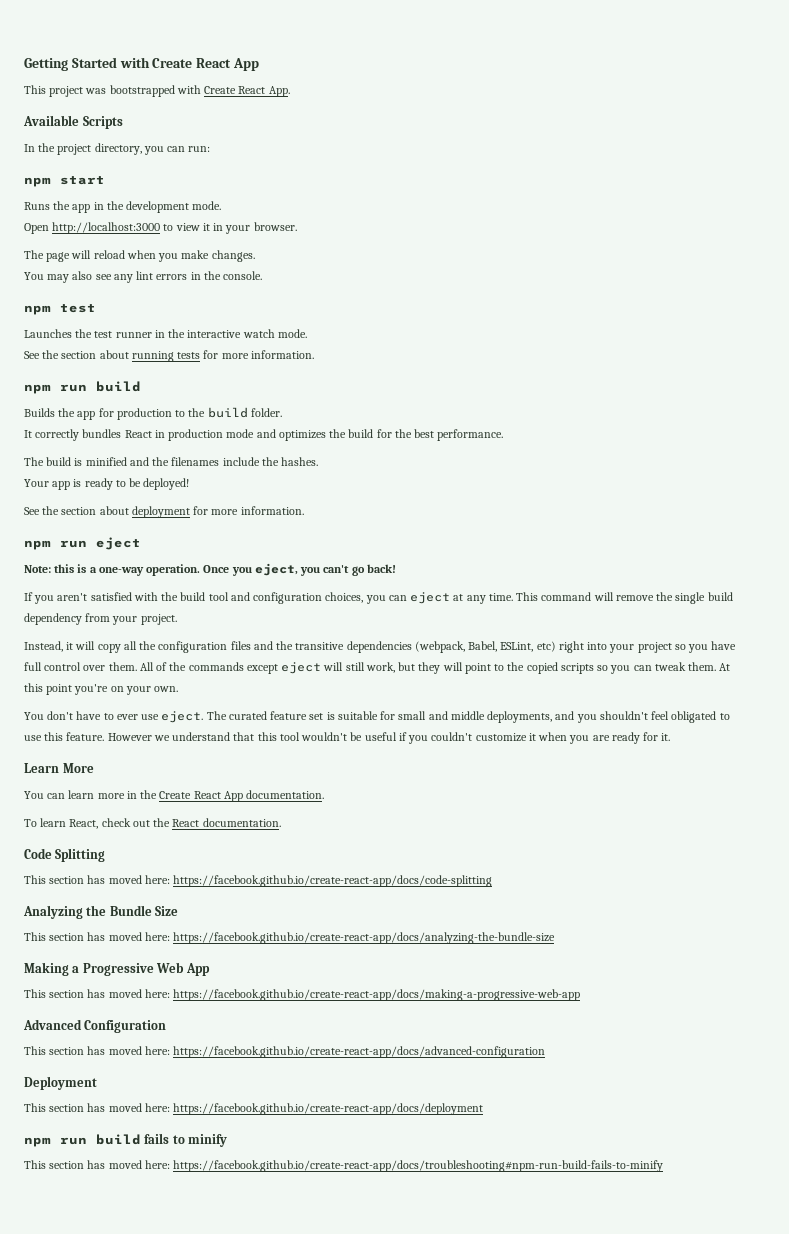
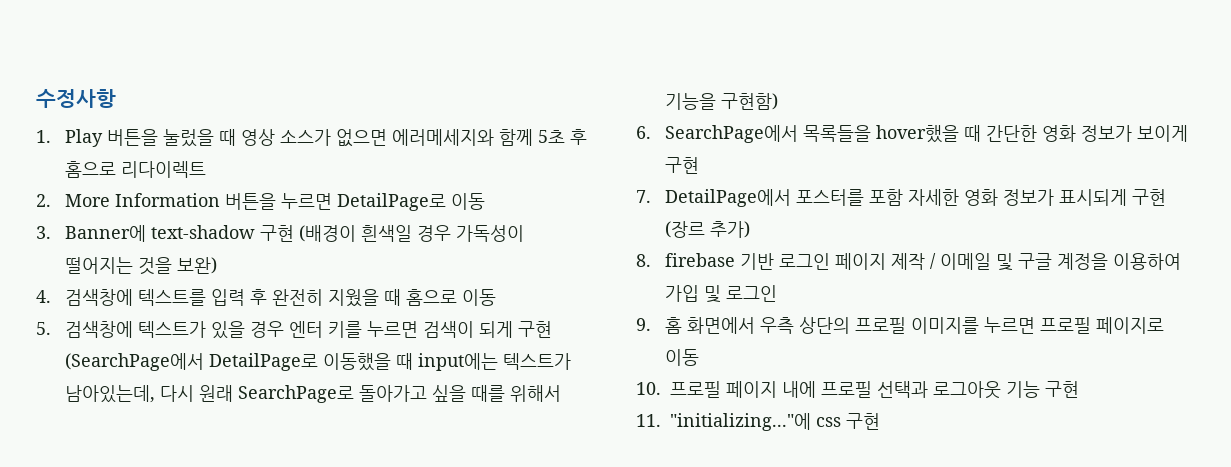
[24,57,259,71] [24,85,290,97] [23,115,123,129] [24,143,211,155] [24,176,105,187] [24,201,222,213] [24,222,297,234] [24,250,255,262] [24,271,263,283] [24,304,96,315] [24,329,307,338] [24,350,314,362] [24,381,141,394] [24,407,282,420] [24,429,504,441] [24,457,319,466] [24,478,190,490] [24,506,304,518] [24,537,141,550] [24,563,396,576] [24,592,733,604] [24,613,177,625] [24,641,737,653] [24,662,731,674] [24,683,179,695] [24,711,730,723] [24,732,671,744] [24,763,94,773] [24,790,325,802] [24,818,281,829] [24,848,106,862] [24,875,493,887] [23,905,179,919] [24,932,556,944] [24,962,210,976] [24,989,581,1001] [23,1019,167,1033] [24,1046,546,1058] [24,1076,97,1090] [24,1103,484,1115] [24,1133,228,1147] [24,1160,664,1172] Getting Started with Create React App // This project was bootstrapped with Create React App. // Available Scripts // In the project directory, you can run: // npm start // Runs the app in the development mode. // Open http://localhost:3000 to view it in your browser. // The page will reload when you make changes. // You may also see any lint errors in the console. // npm test // Launches the test runner in the interactive watch mode. // See the section about running tests for more information. // npm run build // Builds the app for production to the build folder. // It correctly bundles React in production mode and optimizes the build for the best performance. // The build is minified and the filenames include the hashes. // Your app is ready to be deployed! // See the section about deployment for more information. // npm run eject // Note: this is a one-way operation. Once you eject, you can't go back! // If you aren't satisfied with the build tool and configuration choices, you can eject at any time. This command will remove the single build dependency from your project. // Instead, it will copy all the configuration files and the transitive dependencies (webpack, Babel, ESLint, etc) right into your project so you have full control over them. All of the commands except eject will still work, but they will point to the copied scripts so you can tweak them. At this point you're on your own. // You don't have to ever use eject. The curated feature set is suitable for small and middle deployments, and you shouldn't feel obligated to use this feature. However we understand that this tool wouldn't be useful if you couldn't customize it when you are ready for it. // Learn More // You can learn more in the Create React App documentation. // To learn React, check out the React documentation. // Code Splitting // This section has moved here: https://facebook.github.io/create-react-app/docs/code-splitting // Analyzing the Bundle Size // This section has moved here: https://facebook.github.io/create-react-app/docs/analyzing-the-bundle-size // Making a Progressive Web App // This section has moved here: https://facebook.github.io/create-react-app/docs/making-a-progressive-web-app // Advanced Configuration // This section has moved here: https://facebook.github.io/create-react-app/docs/advanced-configuration // Deployment // This section has moved here: https://facebook.github.io/create-react-app/docs/deployment // npm run build fails to minify // This section has moved here: https://facebook.github.io/create-react-app/docs/troubleshooting#npm-run-build-fails-to-minify -> [36,89,116,108] [36,129,588,147] [65,161,207,178] [36,193,486,211] [36,225,525,242] [65,257,218,275] [36,289,497,307] [36,321,553,339] [65,353,572,371] [65,385,562,403] [665,93,779,110] [636,125,1189,143] [665,157,700,174] [636,189,1167,207] [665,221,751,238] [636,253,1182,271] [665,285,778,303] [636,317,1165,334] [665,349,700,366] [636,381,1079,399] [636,413,880,431] 수정사항 // 1. Play 버튼을 눌렀을 때 영상 소스가 없으면 에러메세지와 함께 5초 후 홈으로 리다이렉트 // 2. More Information 버튼을 누르면 DetailPage로 이동 // 3. Banner에 text-shadow 구현 (배경이 흰색일 경우 가독성이 떨어지는 것을 보완) // 4. 검색창에 텍스트를 입력 후 완전히 지웠을 때 홈으로 이동 // 5. 검색창에 텍스트가 있을 경우 엔터 키를 누르면 검색이 되게 구현 (SearchPage에서 DetailPage로 이동했을 때 input에는 텍스트가 남아있는데, 다시 원래 SearchPage로 돌아가고 싶을 때를 위해서 기능을 구현함) // 6. SearchPage에서 목록들을 hover했을 때 간단한 영화 정보가 보이게 구현 // 7. DetailPage에서 포스터를 포함 자세한 영화 정보가 표시되게 구현 (장르 추가) // 8. firebase 기반 로그인 페이지 제작 / 이메일 및 구글 계정을 이용하여 가입 및 로그인 // 9. 홈 화면에서 우측 상단의 프로필 이미지를 누르면 프로필 페이지로 이동 // 10. 프로필 페이지 내에 프로필 선택과 로그아웃 기능 구현 // 11. "initializing..."에 css 구현

